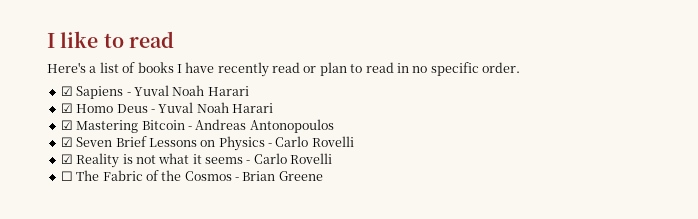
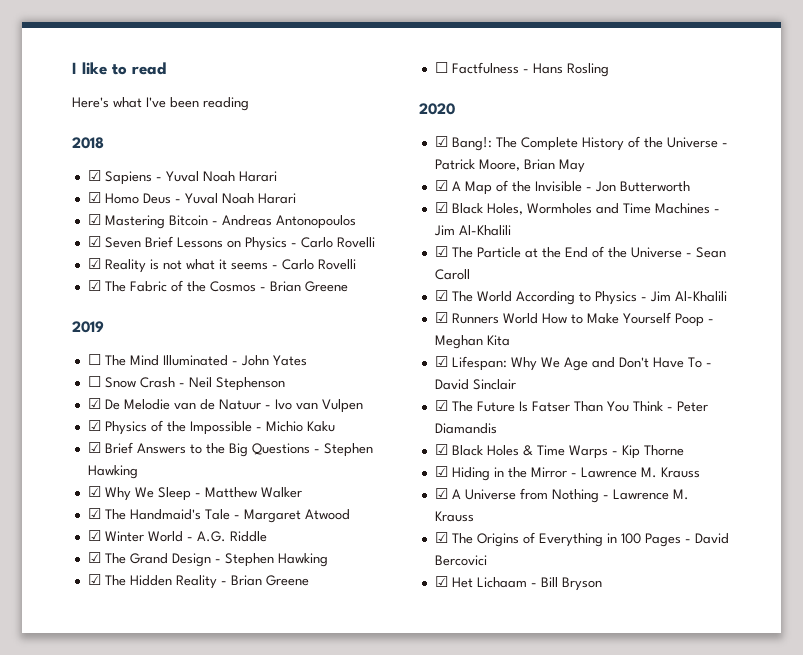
[89,62,520,77] a list of books I have recently read or plan to read in no specific order. -> [113,97,249,111] [72,137,104,149] what I've been reading // 2018
[60,171,73,181] ☐ -> [87,280,101,291] ☑
(323, 176) none -> [72,321,104,333] [87,354,307,366] [87,376,285,391] [87,398,363,413] [87,420,335,435] [87,442,373,457] [87,465,138,479] [87,486,302,501] [87,508,350,523] [87,530,267,542] [87,552,328,567] [87,574,309,589] [434,62,609,77] [419,103,455,115] [434,136,728,151] [434,159,585,173] [434,180,690,195] [434,202,720,215] [433,225,511,236] [434,246,726,258] [434,269,470,280] [434,290,727,305] [434,312,714,327] [434,335,510,349] [434,356,712,371] [434,379,516,390] [434,400,708,412] [434,423,497,434] [434,444,684,459] [434,466,700,481] [434,488,689,503] [434,511,474,522] [434,532,729,547] [434,555,487,566] [434,576,602,591] // 2019 // ☐ The Mind Illuminated - John Yates // ☐ Snow Crash - Neil Stephenson // ☑ De Melodie van de Natuur - Ivo van Vulpen // ☑ Physics of the Impossible - Michio Kaku // ☑ Brief Answers to the Big Questions - Stephen Hawking // ☑ Why We Sleep - Matthew Walker // ☑ The Handmaid's Tale - Margaret Atwood // ☑ Winter World - A.G. Riddle // ☑ The Grand Design - Stephen Hawking // ☑ The Hidden Reality - Brian Greene // ☐ Factfulness - Hans Rosling // 2020 // ☑ Bang!: The Complete History of the Universe - Patrick Moore, Brian May // ☑ A Map of the Invisible - Jon Butterworth // ☑ Black Holes, Wormholes and Time Machines - Jim Al-Khalili // ☑ The Particle at the End of the Universe - Sean Caroll // ☑ The World According to Physics - Jim Al-Khalili // ☑ Runners World How to Make Yourself Poop - Meghan Kita // ☑ Lifespan: Why We Age and Don't Have To - David Sinclair // ☑ The Future Is Fatser Than You Think - Peter Diamandis // ☑ Black Holes & Time Warps - Kip Thorne // ☑ Hiding in the Mirror - Lawrence M. Krauss // ☑ A Universe from Nothing - Lawrence M. Krauss // ☑ The Origins of Everything in 100 Pages - David Bercovici // ☑ Het Lichaam - Bill Bryson

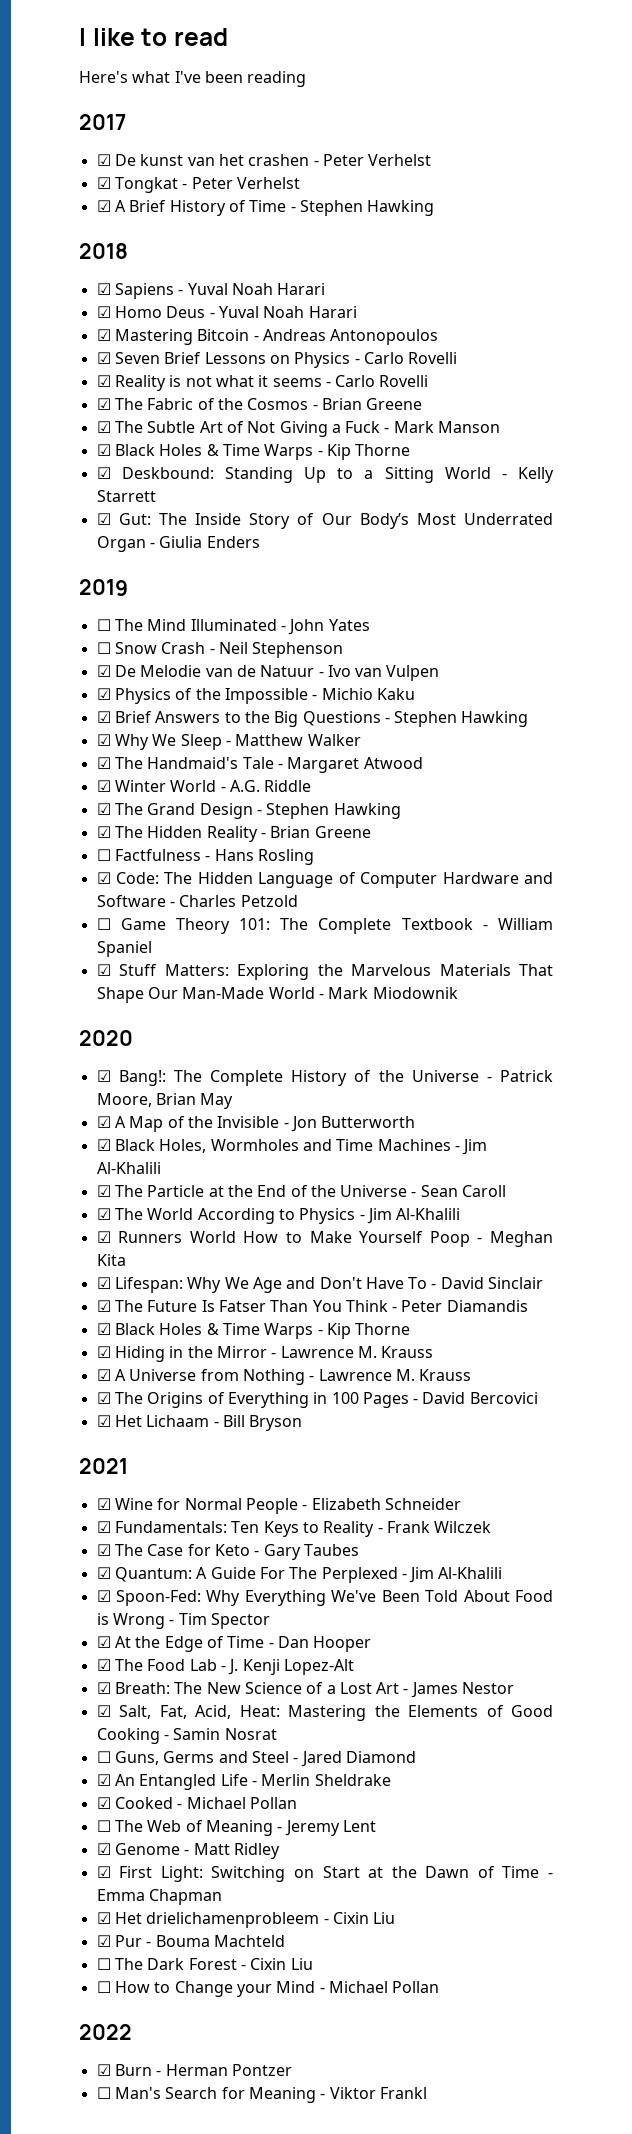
(249, 104) none -> [79,114,126,130] [96,154,432,166] [96,177,300,193] [96,200,435,216] // 2017 // ☑ De kunst van het crashen - Peter Verhelst // ☑ Tongkat - Peter Verhelst // ☑ A Brief History of Time - Stephen Hawking
(348, 286) none -> [96,421,501,437] [96,444,411,460] [96,467,554,483] [96,490,156,502] [96,513,553,529] [96,536,260,552] // ☑ The Subtle Art of Not Giving a Fuck - Mark Manson // ☑ Black Holes & Time Warps - Kip Thorne // ☑ Deskbound: Standing Up to a Sitting World - Kelly Starrett // ☑ Gut: The Inside Story of Our Body’s Most Underrated Organ - Giulia Enders
(609, 70) none -> [96,872,553,888] [96,895,298,907] [96,918,553,934] [96,941,152,957] [96,964,553,980] [96,987,458,1003] // ☑ Code: The Hidden Language of Computer Hardware and Software - Charles Petzold // ☐ Game Theory 101: The Complete Textbook - William Spaniel // ☑ Stuff Matters: Exploring the Marvelous Materials That Shape Our Man-Made World - Mark Miodownik
(602, 584) none -> [79,1458,128,1474] [96,1498,461,1514] [96,1521,492,1537] [96,1544,359,1560] [96,1567,503,1583] [96,1590,553,1606] [96,1613,270,1629] [96,1636,372,1652] [96,1659,354,1675] [96,1682,515,1698] [96,1705,553,1721] [96,1728,277,1744] [96,1751,416,1767] [96,1774,391,1790] [96,1797,297,1809] [96,1820,376,1836] [96,1843,280,1859] [96,1866,553,1882] [96,1889,222,1905] [96,1912,396,1928] [96,1935,285,1947] [96,1958,313,1970] [96,1981,440,1997] [79,2024,132,2040] [96,2064,292,2076] [96,2087,427,2103] // 2021 // ☑ Wine for Normal People - Elizabeth Schneider // ☑ Fundamentals: Ten Keys to Reality - Frank Wilczek // ☑ The Case for Keto - Gary Taubes // ☑ Quantum: A Guide For The Perplexed - Jim Al-Khalili // ☑ Spoon-Fed: Why Everything We've Been Told About Food is Wrong - Tim Spector // ☑ At the Edge of Time - Dan Hooper // ☑ The Food Lab - J. Kenji Lopez-Alt // ☑ Breath: The New Science of a Lost Art - James Nestor // ☑ Salt, Fat, Acid, Heat: Mastering the Elements of Good Cooking - Samin Nosrat // ☐ Guns, Germs and Steel - Jared Diamond // ☑ An Entangled Life - Merlin Sheldrake // ☑ Cooked - Michael Pollan // ☐ The Web of Meaning - Jeremy Lent // ☑ Genome - Matt Ridley // ☑ First Light: Switching on Start at the Dawn of Time - Emma Chapman // ☑ Het drielichamenprobleem - Cixin Liu // ☑ Pur - Bouma Machteld // ☐ The Dark Forest - Cixin Liu // ☐ How to Change your Mind - Michael Pollan // 2022 // ☑ Burn - Herman Pontzer // ☐ Man's Search for Meaning - Viktor Frankl

